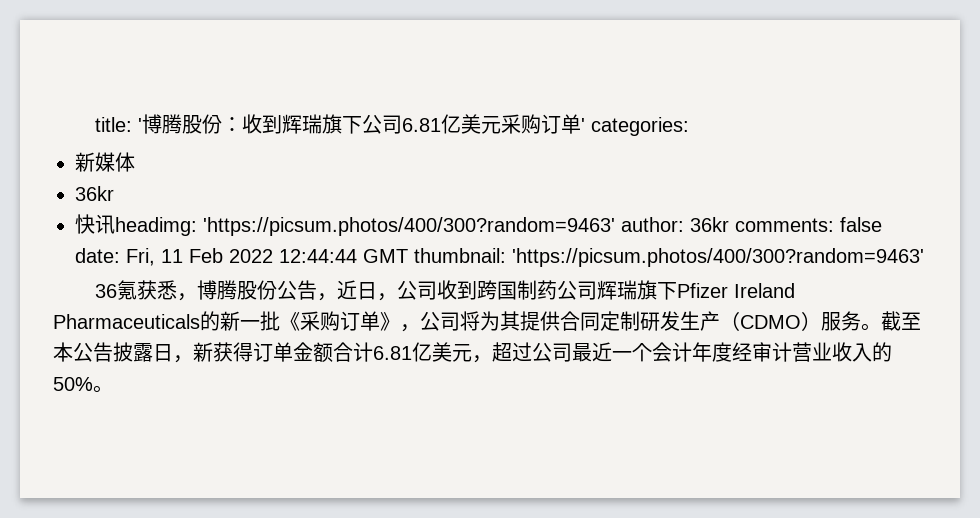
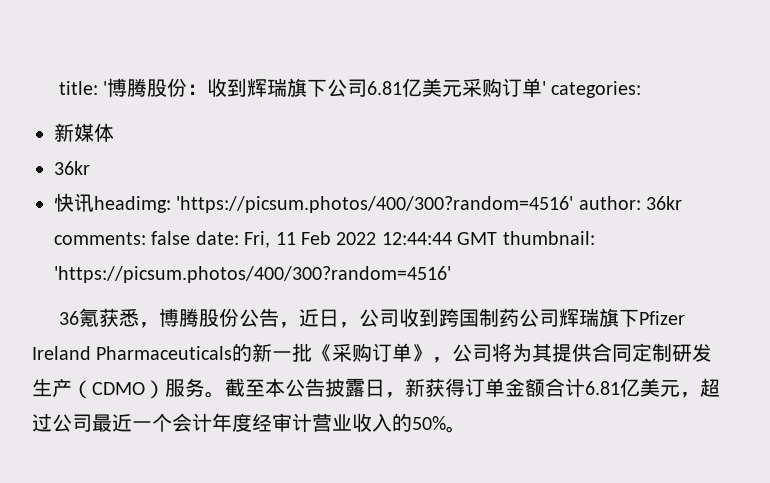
[203,217,615,236] 'https://picsum.photos/400/300?random=9463' -> [176,196,574,213] 'https://picsum.photos/400/300?random=4516'
[512,248,924,267] 'https://picsum.photos/400/300?random=9463' -> [54,266,451,283] 'https://picsum.photos/400/300?random=4516'

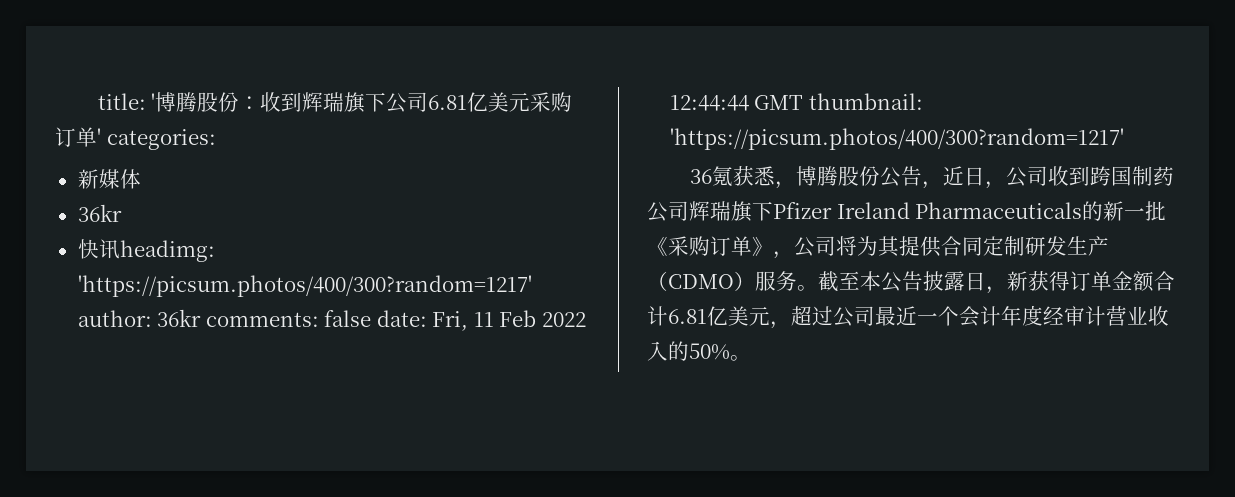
[176,196,574,213] 'https://picsum.photos/400/300?random=4516' -> [77,275,532,297] 'https://picsum.photos/400/300?random=1217'
[54,266,451,283] 'https://picsum.photos/400/300?random=4516' -> [669,128,1124,150] 'https://picsum.photos/400/300?random=1217'

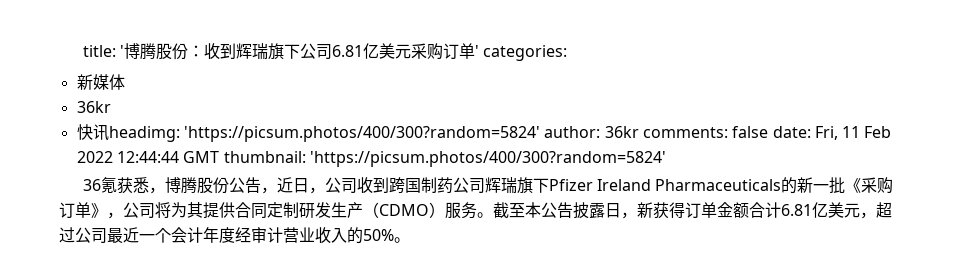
[77,275,532,297] 'https://picsum.photos/400/300?random=1217' -> [183,126,540,142] 'https://picsum.photos/400/300?random=5824'
[669,128,1124,150] 'https://picsum.photos/400/300?random=1217' -> [309,151,666,167] 'https://picsum.photos/400/300?random=5824'

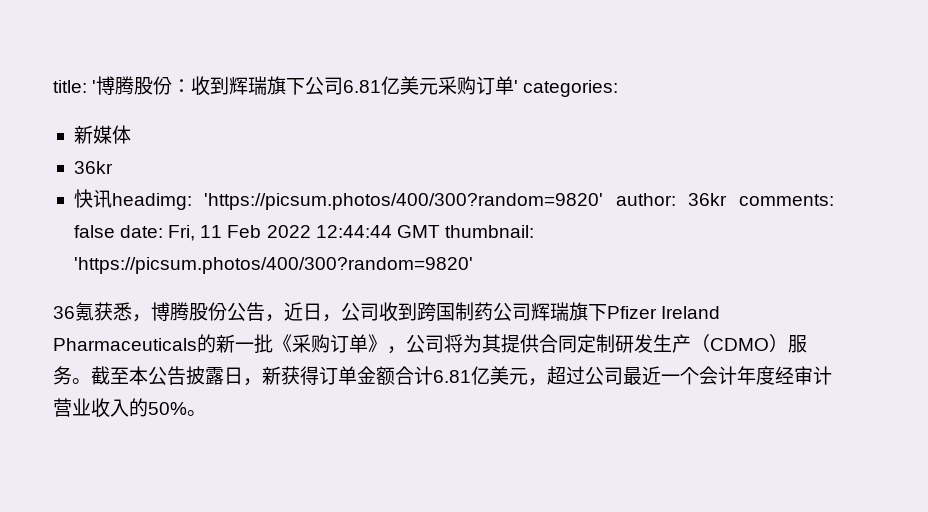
[183,126,540,142] 'https://picsum.photos/400/300?random=5824' -> [204,193,604,210] 'https://picsum.photos/400/300?random=9820'
[309,151,666,167] 'https://picsum.photos/400/300?random=5824' -> [73,257,473,274] 'https://picsum.photos/400/300?random=9820'

